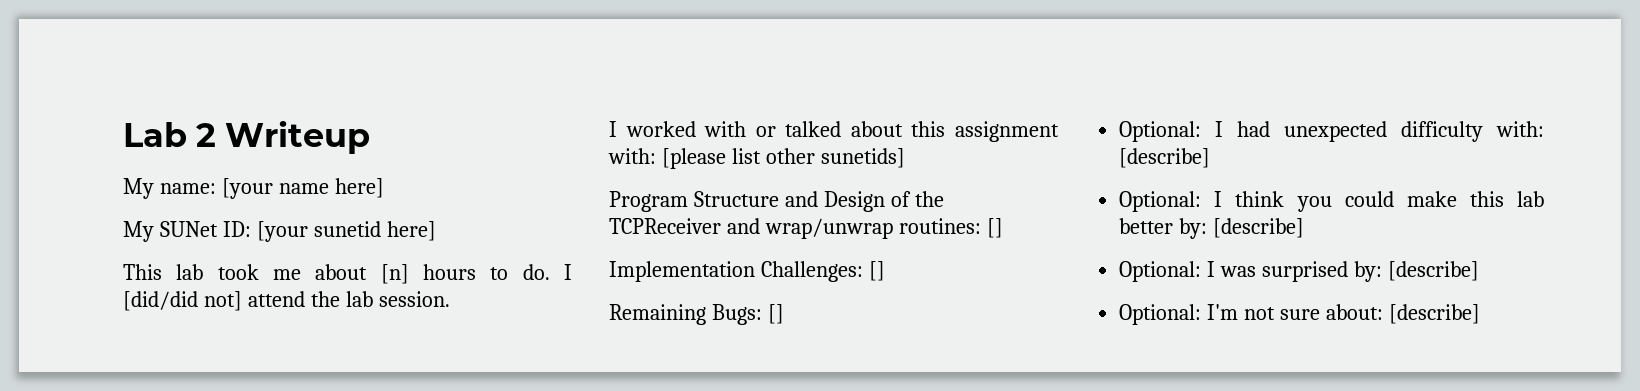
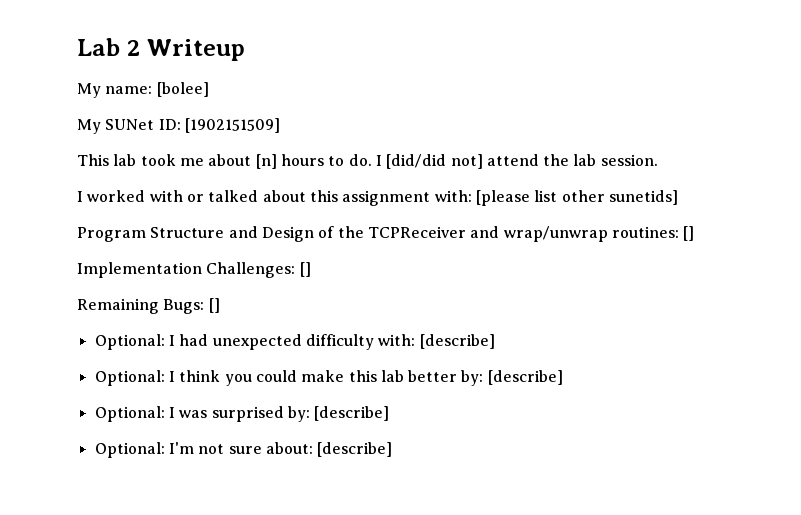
[221,178,384,199] [your name here] -> [156,82,209,97] [bolee]
[256,221,436,242] [your sunetid here] -> [184,118,280,133] [1902151509]

